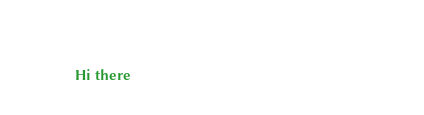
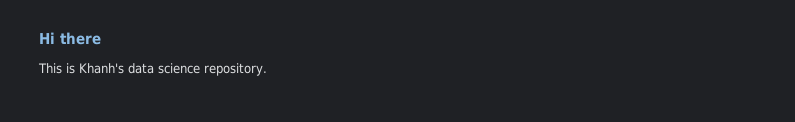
(132, 74) none -> [38,63,267,76] // This is Khanh's data science repository.

